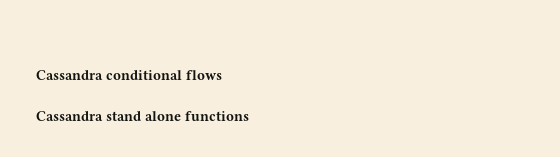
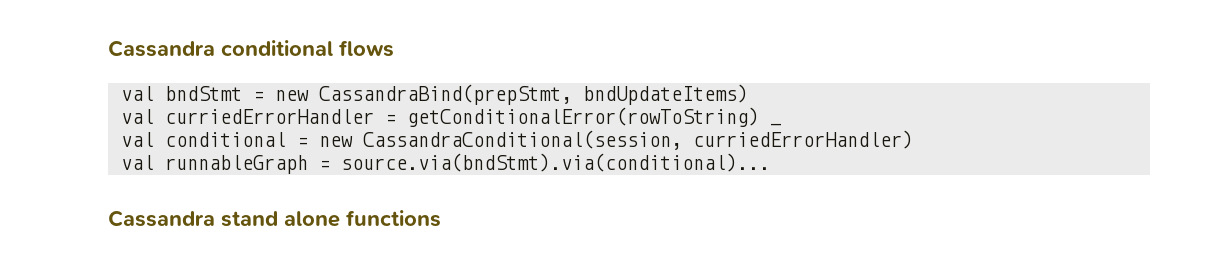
(222, 75) none -> [120,84,748,105] [120,107,781,127] [120,130,913,150] [120,153,770,174] // val bndStmt = new CassandraBind(prepStmt, bndUpdateItems) // val curriedErrorHandler = getConditionalError(rowToString) _ // val conditional = new CassandraConditional(session, curriedErrorHandler) // val runnableGraph = source.via(bndStmt).via(conditional)...

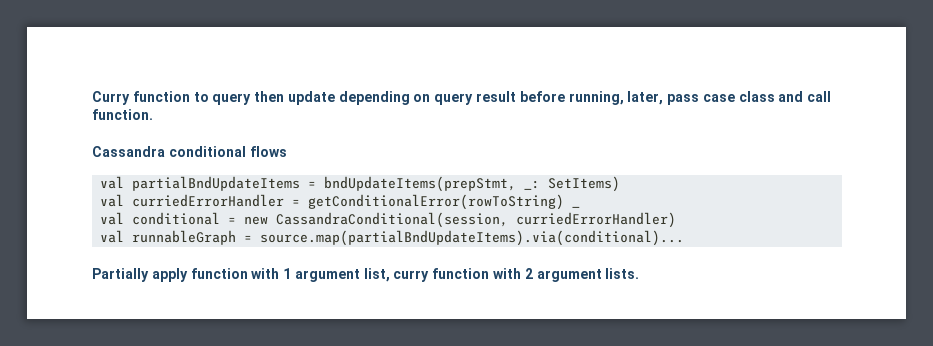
(108, 48) none -> [92,91,832,105] [92,109,153,120] Curry function to query then update depending on query result before running, later, pass case class and call function. //
[164,84,748,105] bndStmt = new CassandraBind(prepStmt, bndUpdateItems) -> [132,176,621,192] partialBndUpdateItems = bndUpdateItems(prepStmt, _: SetItems)
[340,153,770,172] [108,210,441,227] source.via(bndStmt).via(conditional)... // Cassandra stand alone functions -> [260,230,685,246] [92,268,640,282] source.map(partialBndUpdateItems).via(conditional)... // Partially apply function with 1 argument list, curry function with 2 argument lists.

